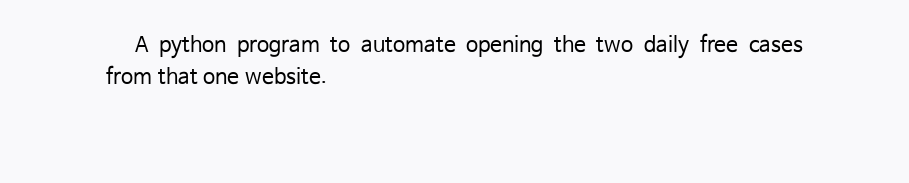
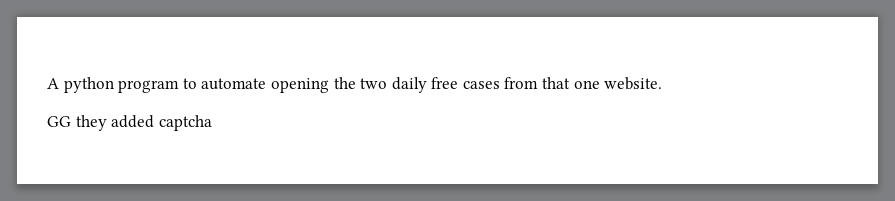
(327, 76) none -> [47,115,212,131] // GG they added captcha

